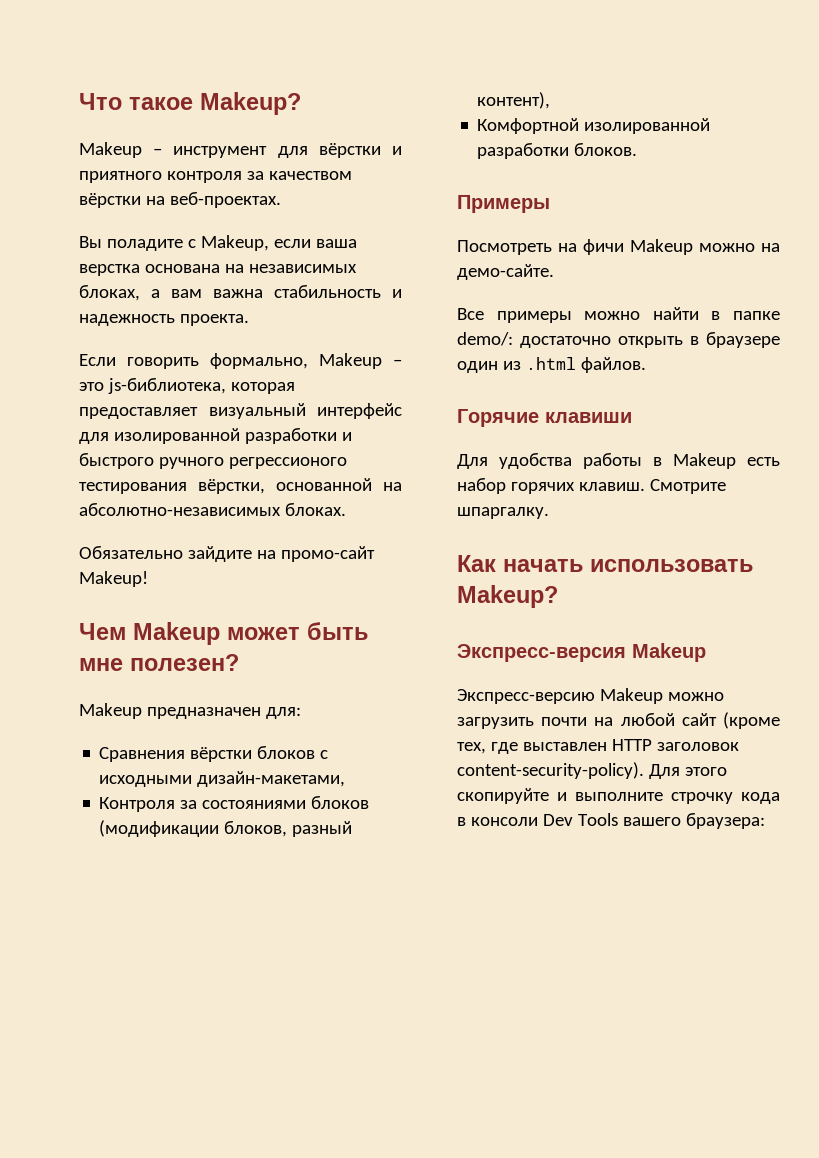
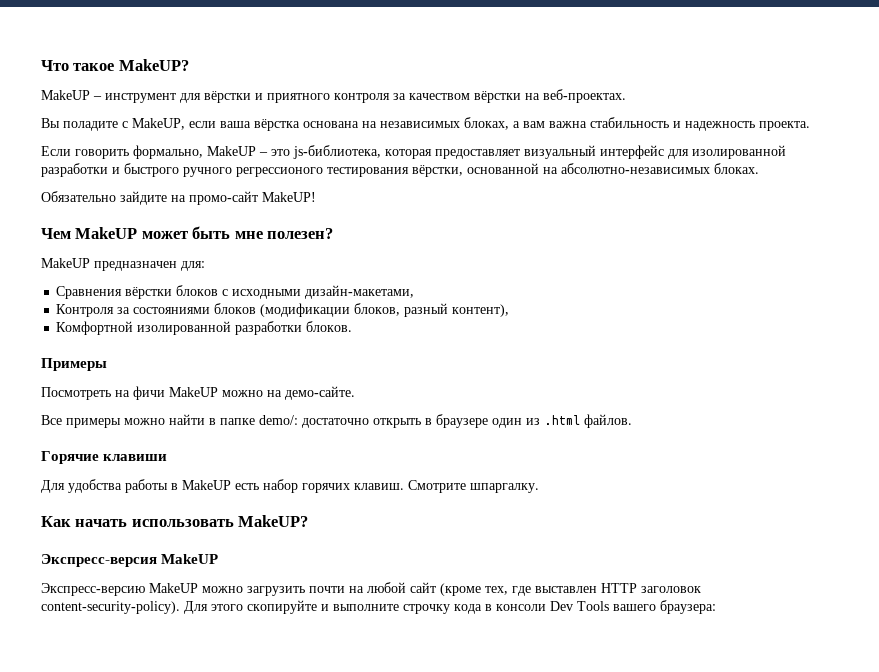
[200,92,301,115] [79,142,142,158] Makeup? // Makeup -> [118,59,189,71] [41,90,90,100] MakeUP? // MakeUP
[200,235,269,251] Makeup, -> [132,118,185,130] MakeUP,
[79,264,140,276] верстка -> [254,119,300,131] вёрстка
[319,353,382,369] Makeup -> [207,146,256,156] MakeUP
[79,571,148,587] Makeup! -> [262,192,316,202] MakeUP!
[133,622,220,645] Makeup -> [75,227,138,239] MakeUP
[79,703,142,719] Makeup -> [41,258,90,268] MakeUP
[630,239,693,255] Makeup -> [169,387,218,397] MakeUP
[673,453,736,469] Makeup -> [182,480,231,490] MakeUP
[457,585,558,608] Makeup? -> [238,515,309,527] MakeUP?
[632,643,706,662] Makeup -> [161,554,219,564] MakeUP
[599,688,663,704] Makeup -> [149,583,198,593] MakeUP

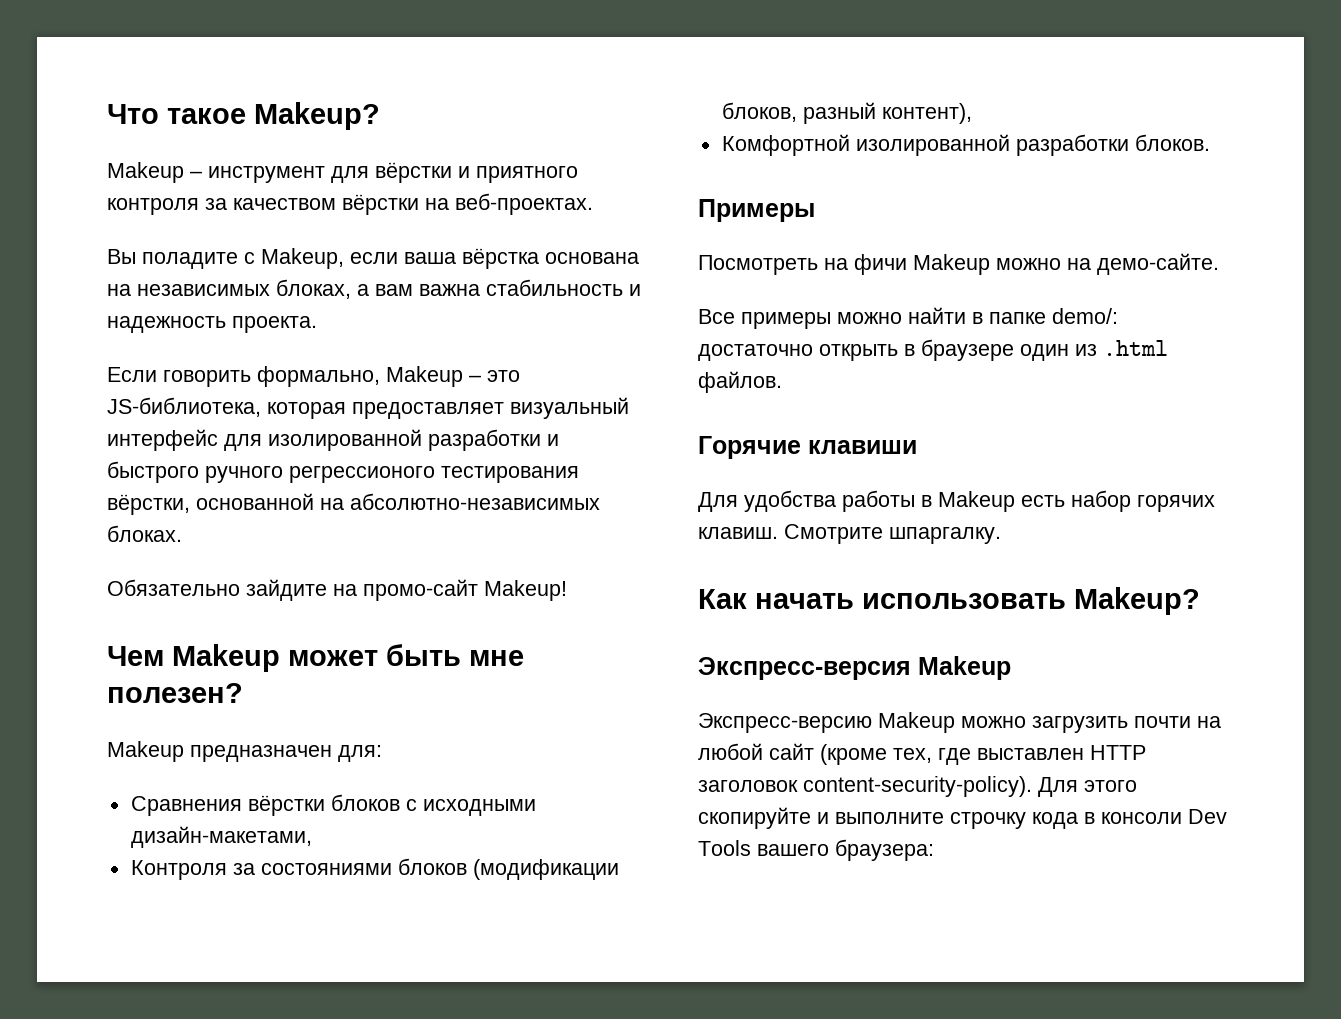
[118,59,189,71] [41,90,90,100] MakeUP? // MakeUP -> [254,102,380,130] [107,162,184,183] Makeup? // Makeup
[132,118,185,130] MakeUP, -> [261,248,344,269] Makeup,
[207,146,256,156] MakeUP -> [386,366,463,387] Makeup
[293,145,381,159] js-библиотека, -> [107,397,261,417] JS-библиотека,
[262,192,316,202] MakeUP! -> [484,580,567,601] Makeup!
[75,227,138,239] MakeUP -> [172,644,280,672] Makeup
[41,258,90,268] MakeUP -> [107,741,184,762] Makeup
[169,387,218,397] MakeUP -> [913,254,990,275] Makeup
[182,480,231,490] MakeUP -> [938,491,1015,512] Makeup
[238,515,309,527] MakeUP? -> [1074,587,1200,615] Makeup?
[161,554,219,564] MakeUP -> [918,656,1011,680] Makeup
[149,583,198,593] MakeUP -> [878,712,955,733] Makeup

